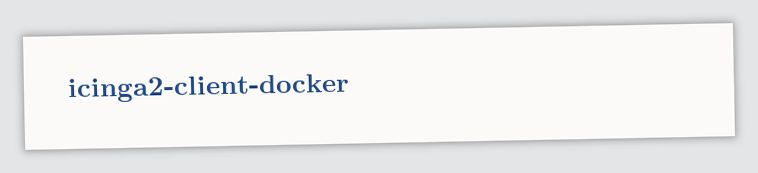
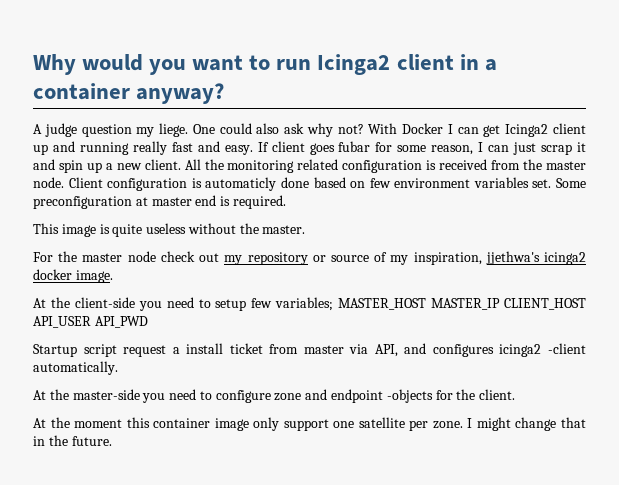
[67,73,350,104] icinga2-client-docker -> [33,54,497,75] [33,83,225,104] [33,123,586,137] [33,141,587,155] [33,159,586,173] [33,177,586,191] [33,195,286,209] [33,223,306,237] [33,251,586,265] [33,269,113,283] [33,297,586,311] [33,316,148,328] [33,343,587,357] [33,361,118,375] [33,389,516,403] [33,417,586,431] [33,435,112,446] Why would you want to run Icinga2 client in a container anyway? // A judge question my liege. One could also ask why not? With Docker I can get Icinga2 client up and running really fast and easy. If client goes fubar for some reason, I can just scrap it and spin up a new client. All the monitoring related configuration is received from the master node. Client configuration is automaticly done based on few environment variables set. Some preconfiguration at master end is required. // This image is quite useless without the master. // For the master node check out my repository or source of my inspiration, jjethwa's icinga2 docker image. // At the client-side you need to setup few variables; MASTER_HOST MASTER_IP CLIENT_HOST API_USER API_PWD // Startup script request a install ticket from master via API, and configures icinga2 -client automatically. // At the master-side you need to configure zone and endpoint -objects for the client. // At the moment this container image only support one satellite per zone. I might change that in the future.

